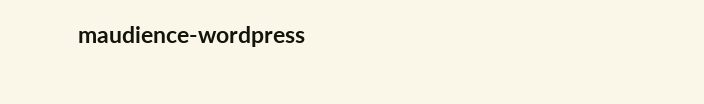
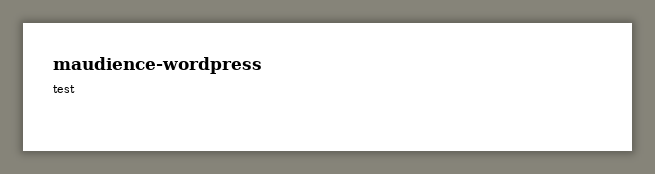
(305, 36) none -> [53,85,75,93] // test

